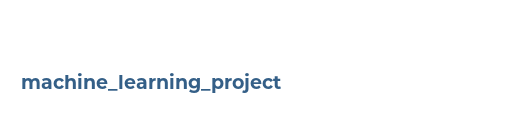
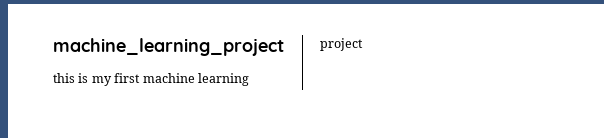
(281, 83) none -> [53,73,249,86] [320,38,363,51] // this is my first machine learning project

